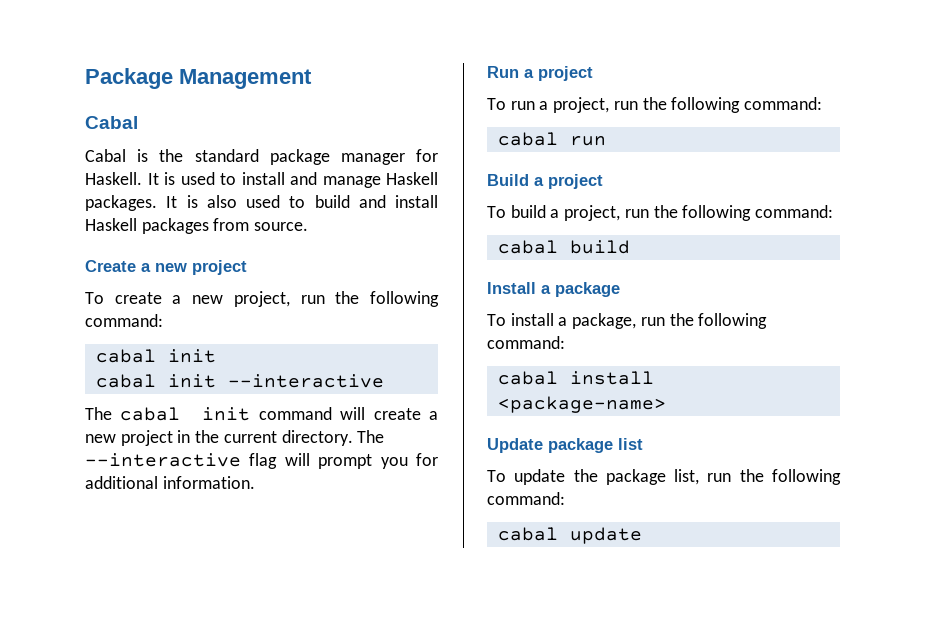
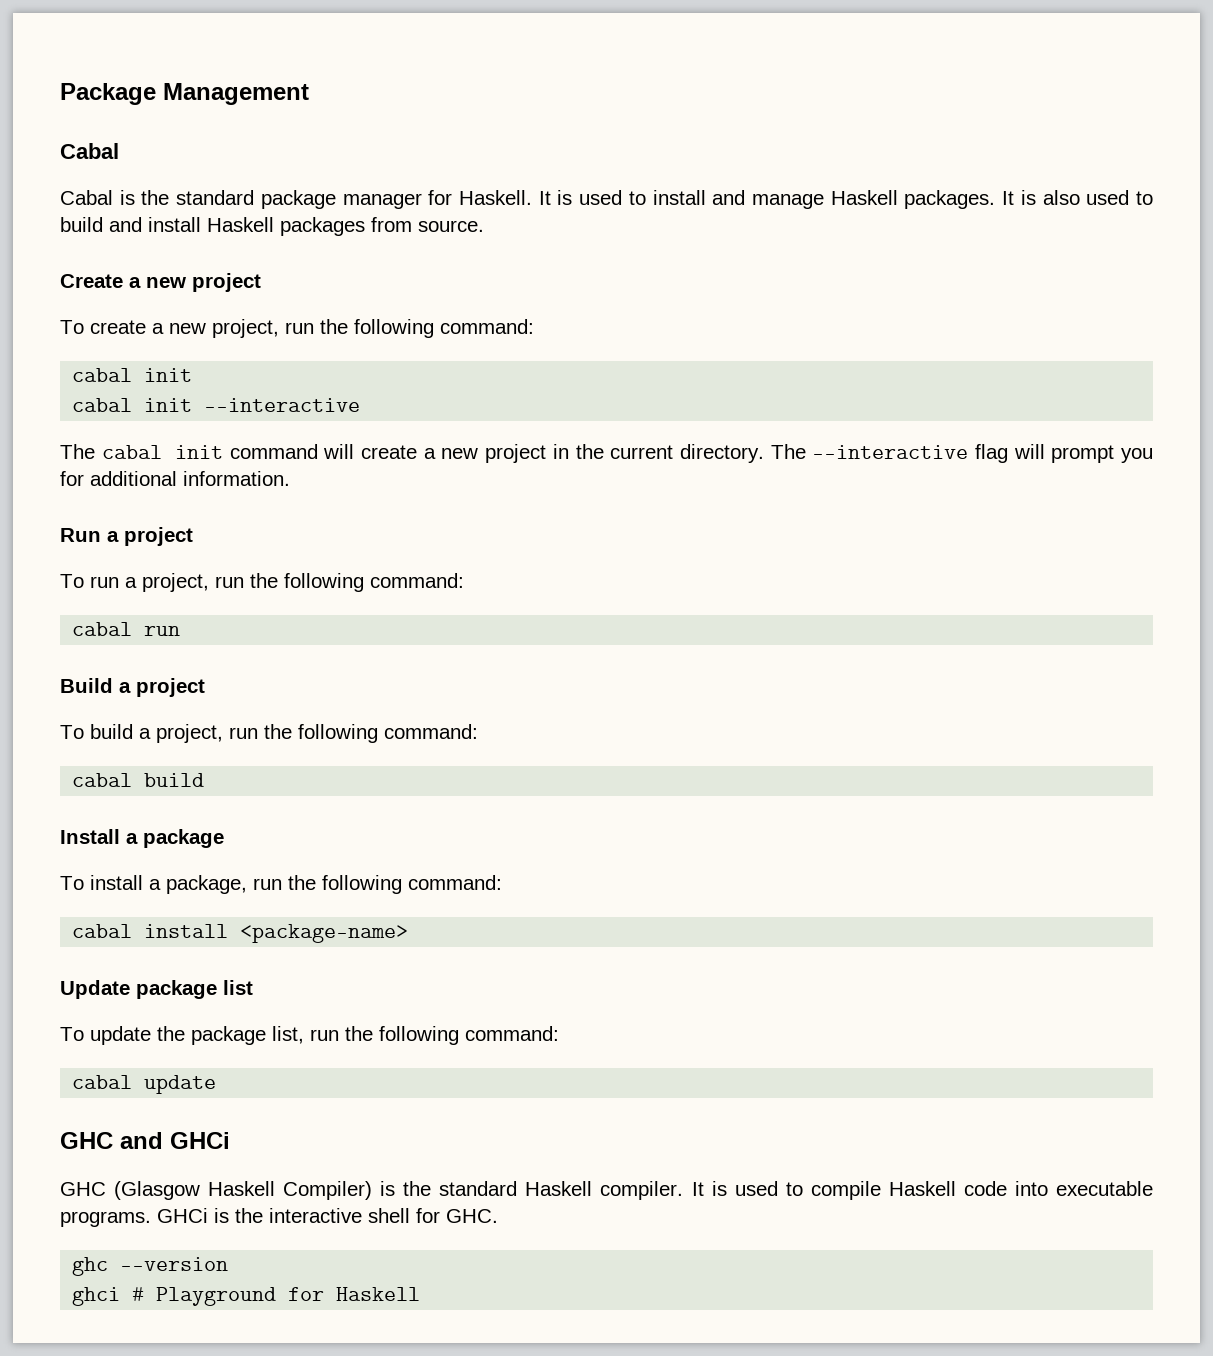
(642, 535) none -> [60,1132,230,1149] [60,1181,1153,1200] [60,1208,498,1227] [72,1257,229,1276] [72,1287,421,1306] // GHC and GHCi // GHC (Glasgow Haskell Compiler) is the standard Haskell compiler. It is used to compile Haskell code into executable programs. GHCi is the interactive shell for GHC. // ghc --version // ghci # Playground for Haskell

